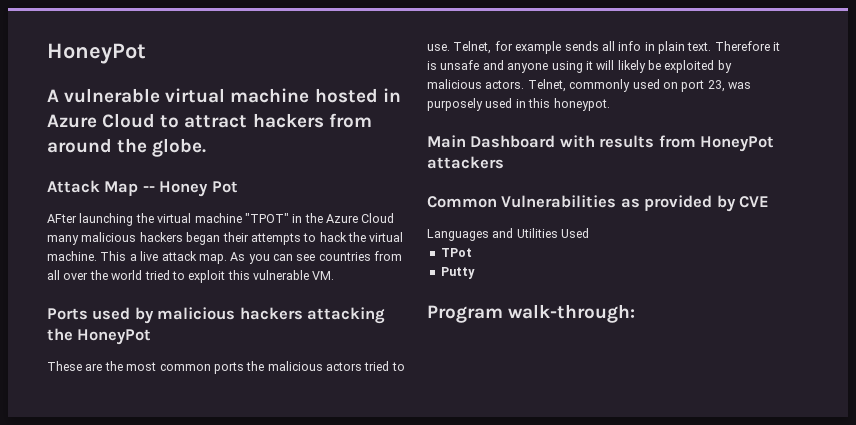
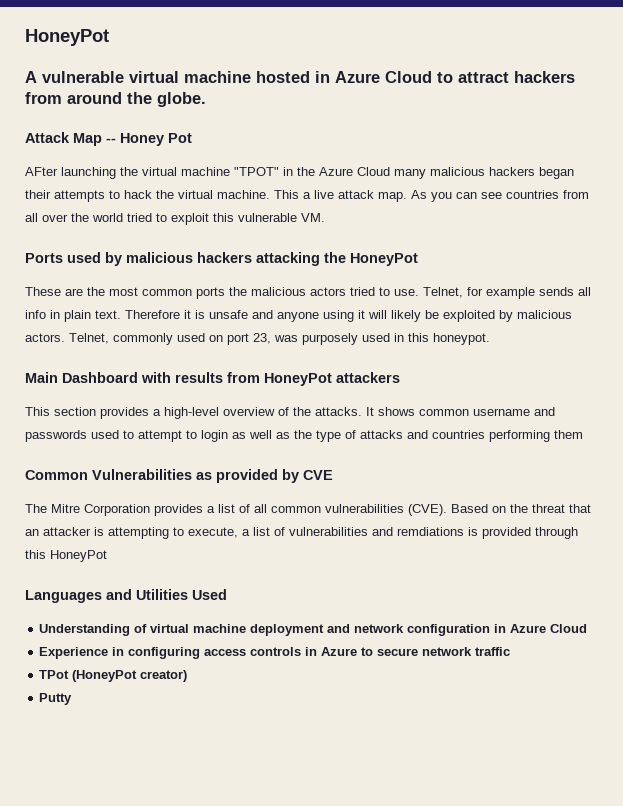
(504, 162) none -> [25,407,555,419] [25,430,583,442] // This section provides a high-level overview of the attacks. It shows common username and passwords used to attempt to login as well as the type of attacks and countries performing them
[427,228,590,241] Languages and Utilities Used -> [25,504,591,516] [25,527,578,539] [25,550,107,562] [25,589,227,603] [39,624,588,636] [39,647,511,659] The Mitre Corporation provides a list of all common vulnerabilities (CVE). Based on the threat that an attacker is attempting to execute, a list of vulnerabilities and remdiations is provided through this HoneyPot // Languages and Utilities Used // Understanding of virtual machine deployment and network configuration in Azure Cloud // Experience in configuring access controls in Azure to secure network traffic
(472, 252) none -> [72,670,188,682] (HoneyPot creator)
[427,304,636,323] // Program walk-through: -> (73, 699) none

